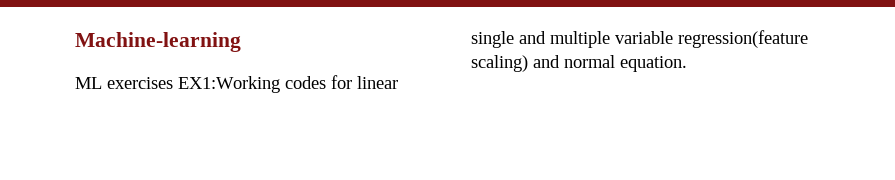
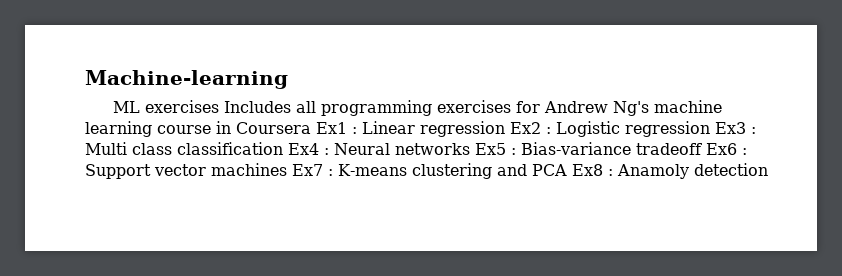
[178,75,398,93] [471,30,808,48] [471,55,687,72] EX1:Working codes for linear single and multiple variable regression(feature scaling) and normal equation. -> [224,100,723,116] [85,121,756,137] [85,142,747,155] [85,163,768,179] Includes all programming exercises for Andrew Ng's machine learning course in Coursera Ex1 : Linear regression Ex2 : Logistic regression Ex3 : Multi class classification Ex4 : Neural networks Ex5 : Bias-variance tradeoff Ex6 : Support vector machines Ex7 : K-means clustering and PCA Ex8 : Anamoly detection

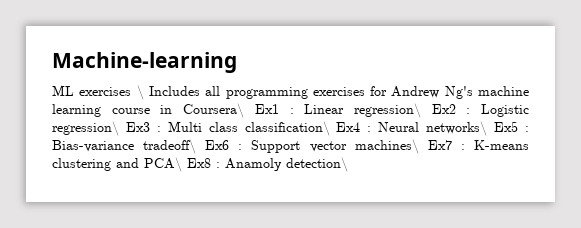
(220, 106) none -> [136,85,144,100] \
[236,122,311,134] Coursera -> [183,103,245,118] Coursera\
[420,121,505,137] regression -> [353,103,421,118] regression\
[625,121,710,137] regression -> [52,121,119,136] regression\
[177,142,283,155] classification -> [244,121,330,136] classification\
[395,143,470,155] networks -> [426,121,488,136] networks\
[636,143,702,155] tradeoff -> [143,139,197,154] tradeoff\
[211,163,287,176] machines -> [354,139,419,154] machines\
[531,164,567,176] PCA -> [144,157,182,172] PCA\
[693,163,768,176] detection -> [286,157,348,172] detection\

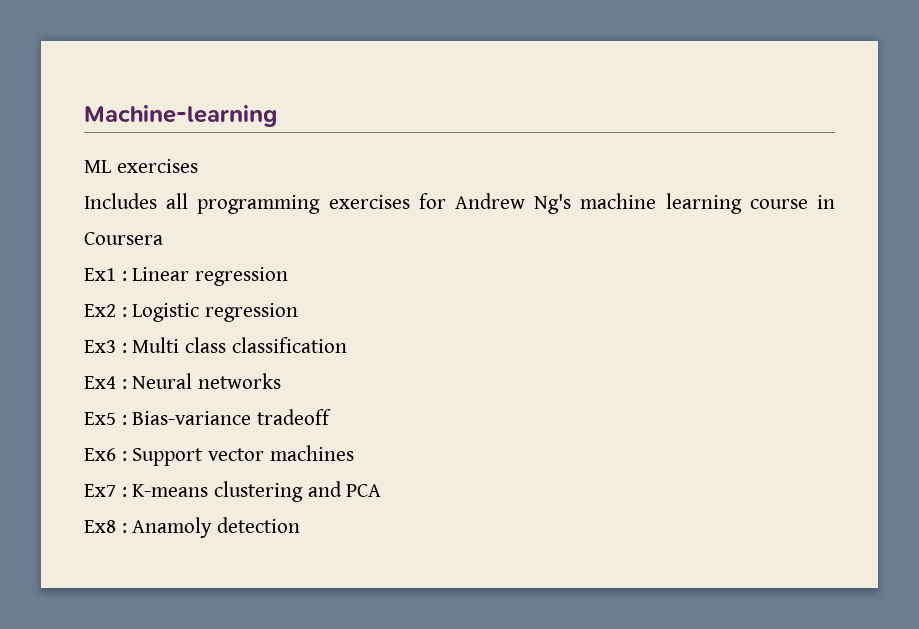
[136,85,144,100] \ -> (198, 166) //
[183,103,245,118] Coursera\ -> [84,232,163,245] Coursera //
[353,103,421,118] regression\ -> [195,267,289,286] regression //
[52,121,119,136] regression\ -> [205,303,299,322] regression //
[244,121,330,136] classification\ -> [231,337,347,353] classification //
[426,121,488,136] networks\ -> [198,373,282,389] networks //
[143,139,197,154] tradeoff\ -> [257,409,332,425] tradeoff //
[354,139,419,154] machines\ -> [269,445,354,461] machines //
[144,157,182,172] PCA\ -> [346,484,382,497] PCA //
[286,157,348,172] detection\ -> [217,517,301,533] detection

